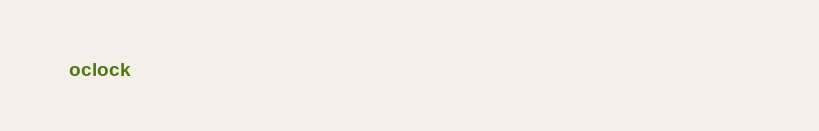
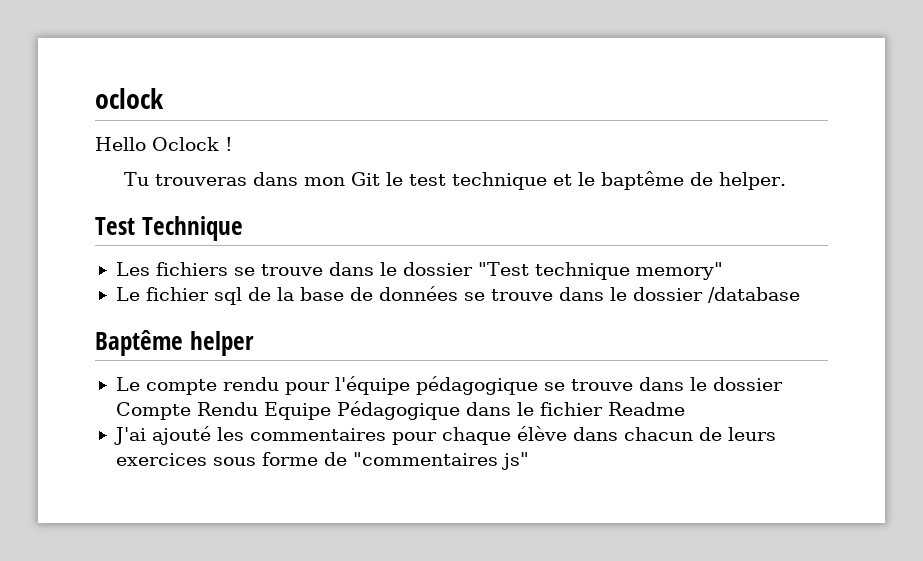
(131, 69) none -> [95,137,233,151] [123,171,786,190] [95,216,243,241] [115,262,723,280] [115,286,800,305] [95,330,254,356] [115,376,783,395] [115,401,685,420] [113,426,776,445] [115,452,529,470] // Hello Oclock ! // Tu trouveras dans mon Git le test technique et le baptême de helper. // Test Technique // Les fichiers se trouve dans le dossier "Test technique memory" // Le fichier sql de la base de données se trouve dans le dossier /database // Baptême helper // Le compte rendu pour l'équipe pédagogique se trouve dans le dossier Compte Rendu Equipe Pédagogique dans le fichier Readme // J'ai ajouté les commentaires pour chaque élève dans chacun de leurs exercices sous forme de "commentaires js"

